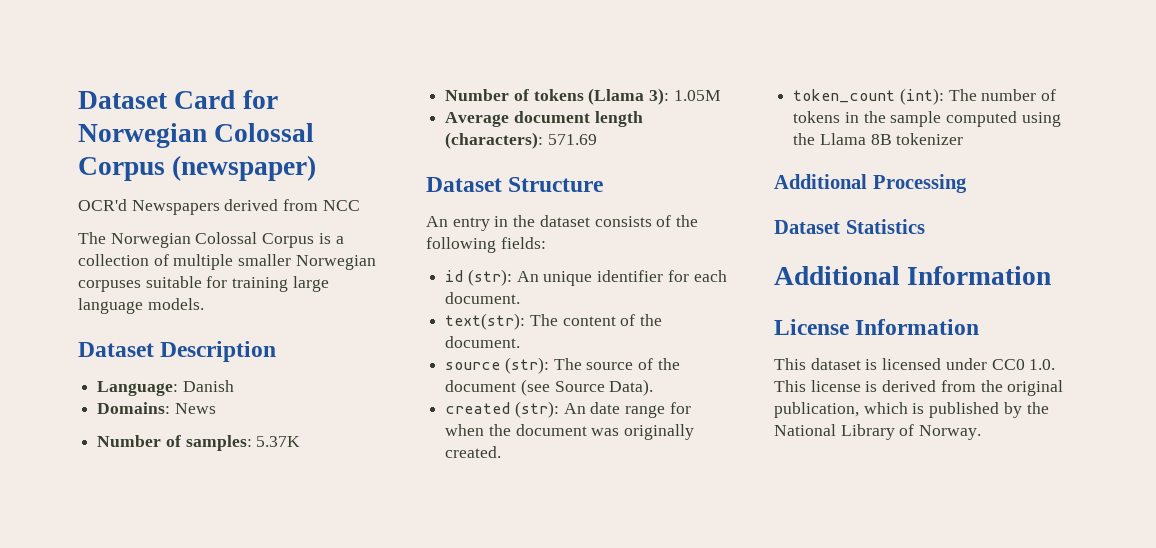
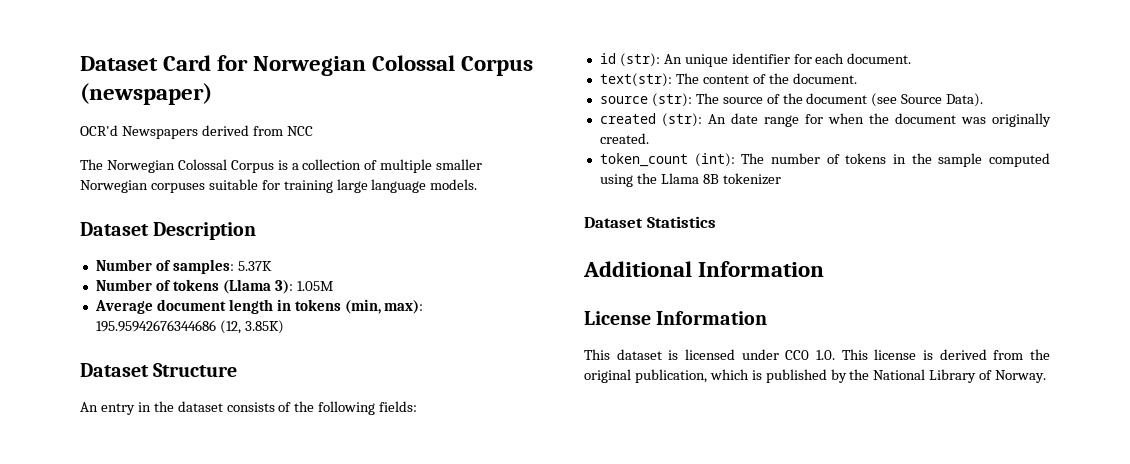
[97,380,234,396] [97,402,216,414] // Language: Danish // Domains: News -> (257, 231) none
[445,132,597,149] (characters): 571.69 -> [276,299,424,314] [95,320,284,334] in tokens (min, max): 195.95942676344686 (12, 3.85K)
[774,174,967,193] // Additional Processing -> (781, 179) none

